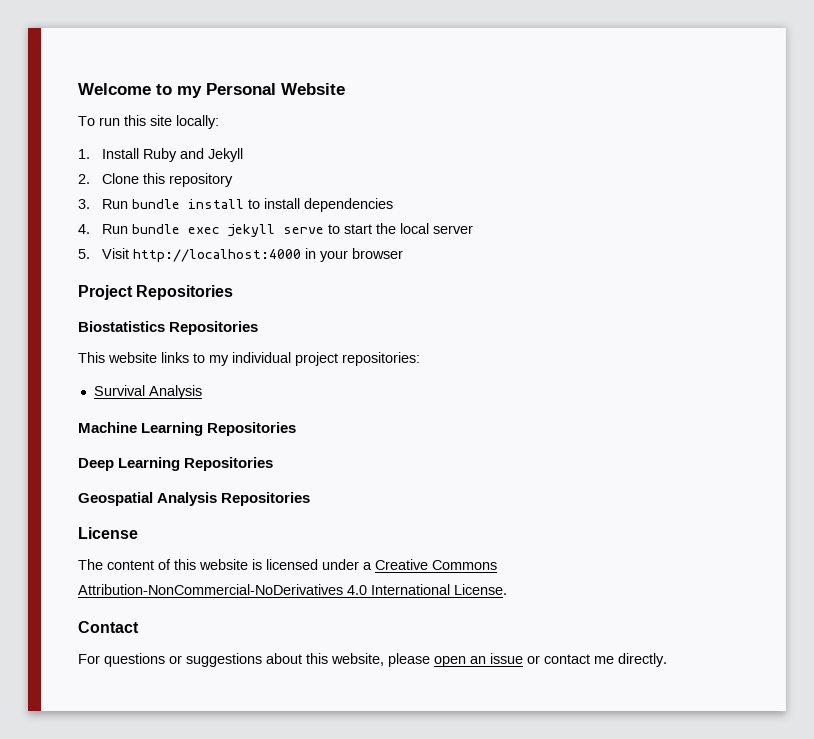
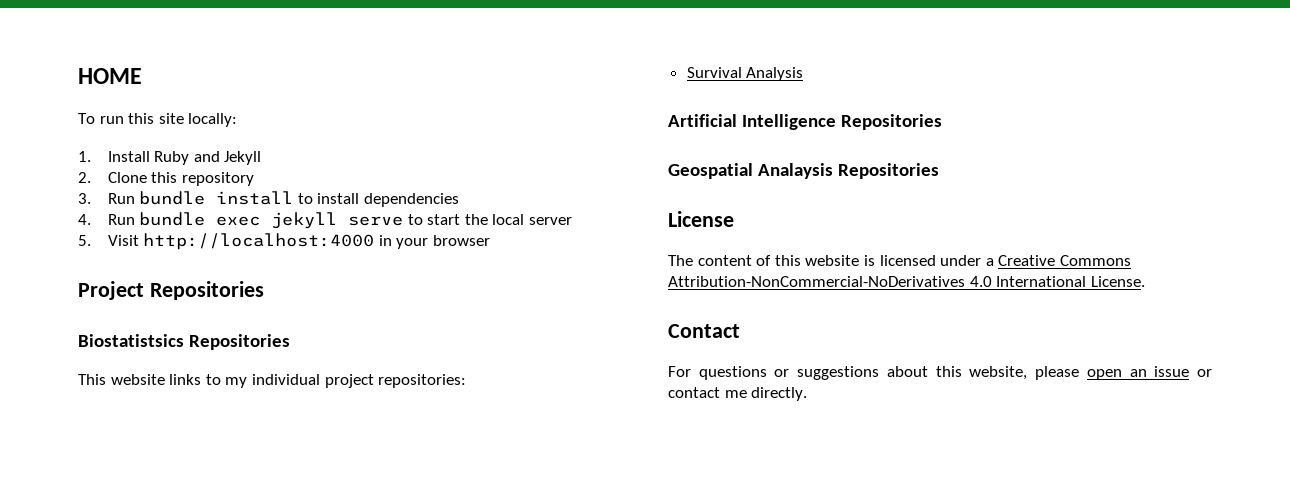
[78,83,345,98] Welcome to my Personal Website -> [78,68,142,84] HOME
[78,321,165,332] Biostatistics -> [78,334,184,347] Biostatistsics
[78,422,297,436] [78,457,181,471] Machine Learning Repositories // Deep Learning -> [668,114,837,130] Artificial Intelligence
[157,492,218,506] Analysis -> [758,163,834,179] Analaysis

